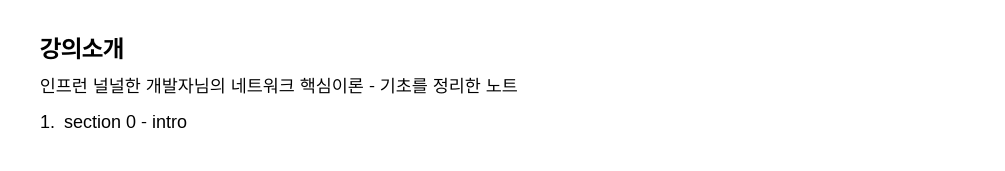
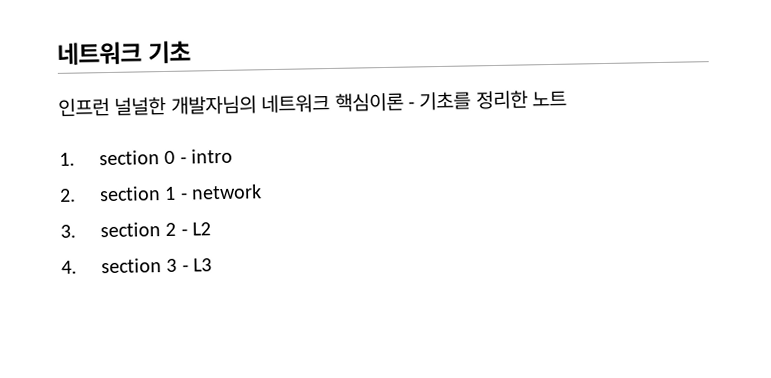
[40,37,124,60] 강의소개 -> [57,40,191,66] 네트워크 기초
(187, 121) none -> [59,184,263,202] [60,222,212,238] [61,258,213,274] // 2. section 1 - network // 3. section 2 - L2 // 4. section 3 - L3

